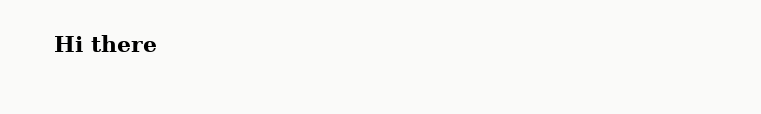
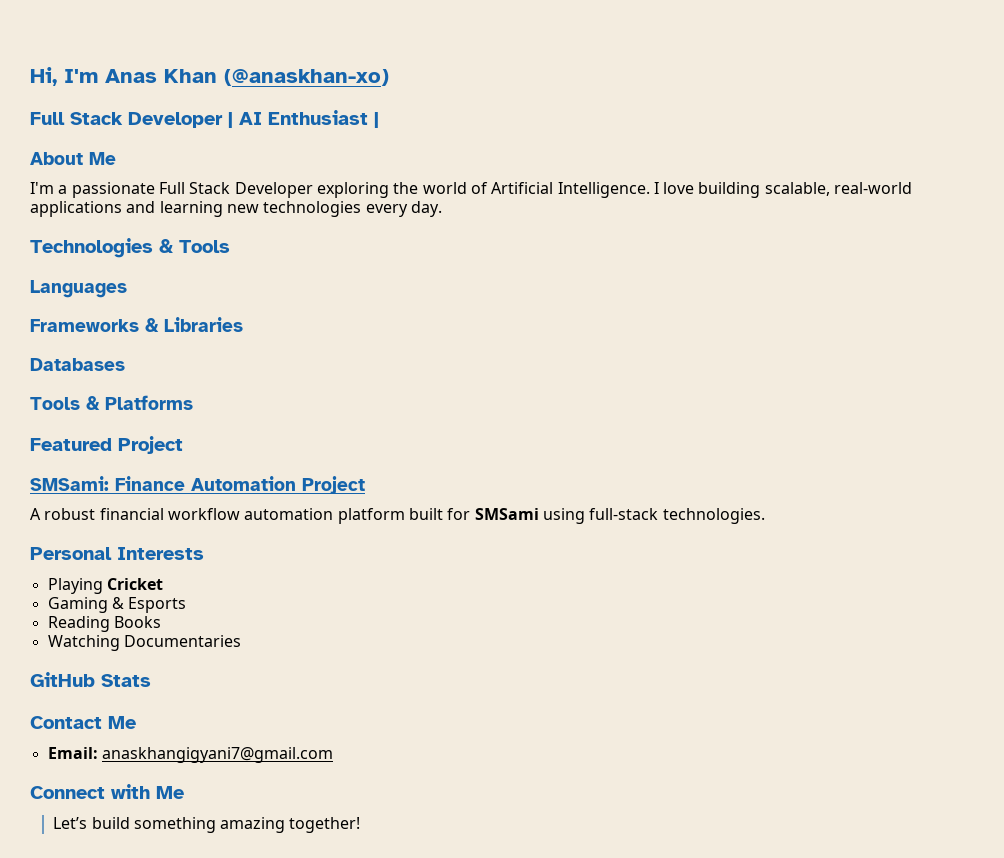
[54,35,157,52] Hi there -> [30,67,389,86] [30,110,379,128] [30,152,116,165] [30,182,913,198] [30,201,442,217] [30,238,230,258] [30,280,127,298] [30,317,243,332] [30,358,125,371] [30,395,193,410] [30,436,183,454] [30,476,365,494] [30,508,765,524] [30,547,204,560] [47,578,163,594] [47,597,187,613] [47,616,161,632] [47,635,241,651] [30,672,151,687] [30,716,136,729] [47,747,333,763] [30,784,184,799] [53,817,361,833] Hi, I'm Anas Khan (@anaskhan-xo) // Full Stack Developer | AI Enthusiast | // About Me // I'm a passionate Full Stack Developer exploring the world of Artificial Intelligence. I love building scalable, real-world applications and learning new technologies every day. // Technologies & Tools // Languages // Frameworks & Libraries // Databases // Tools & Platforms // Featured Project // SMSami: Finance Automation Project // A robust financial workflow automation platform built for SMSami using full-stack technologies. // Personal Interests // Playing Cricket // Gaming & Esports // Reading Books // Watching Documentaries // GitHub Stats // Contact Me // Email: anaskhangigyani7@gmail.com // Connect with Me // Let’s build something amazing together!

